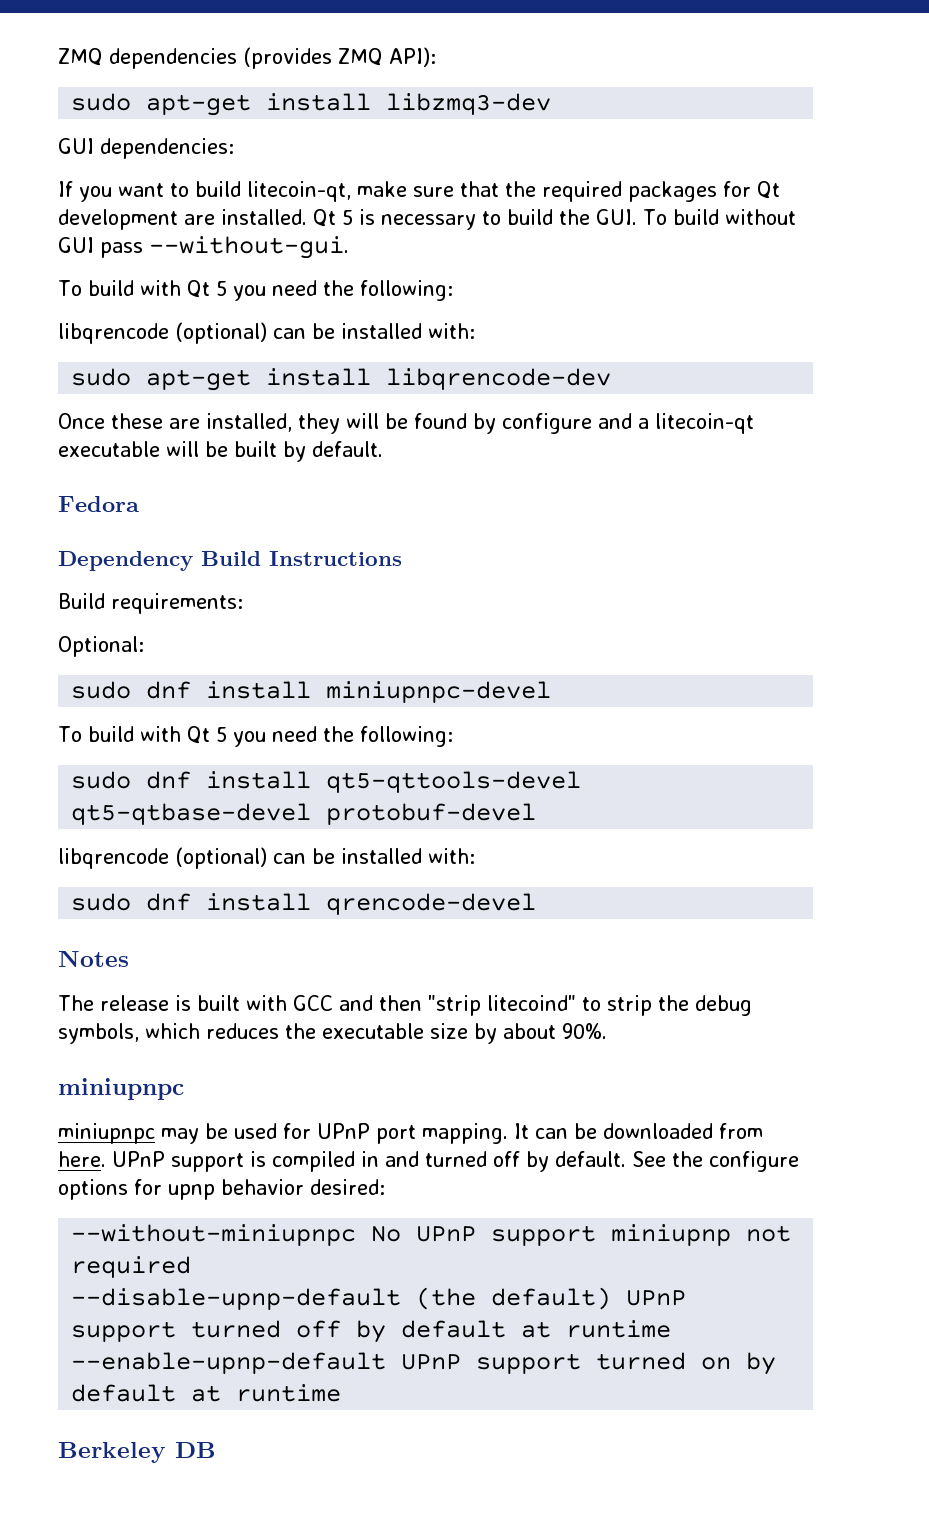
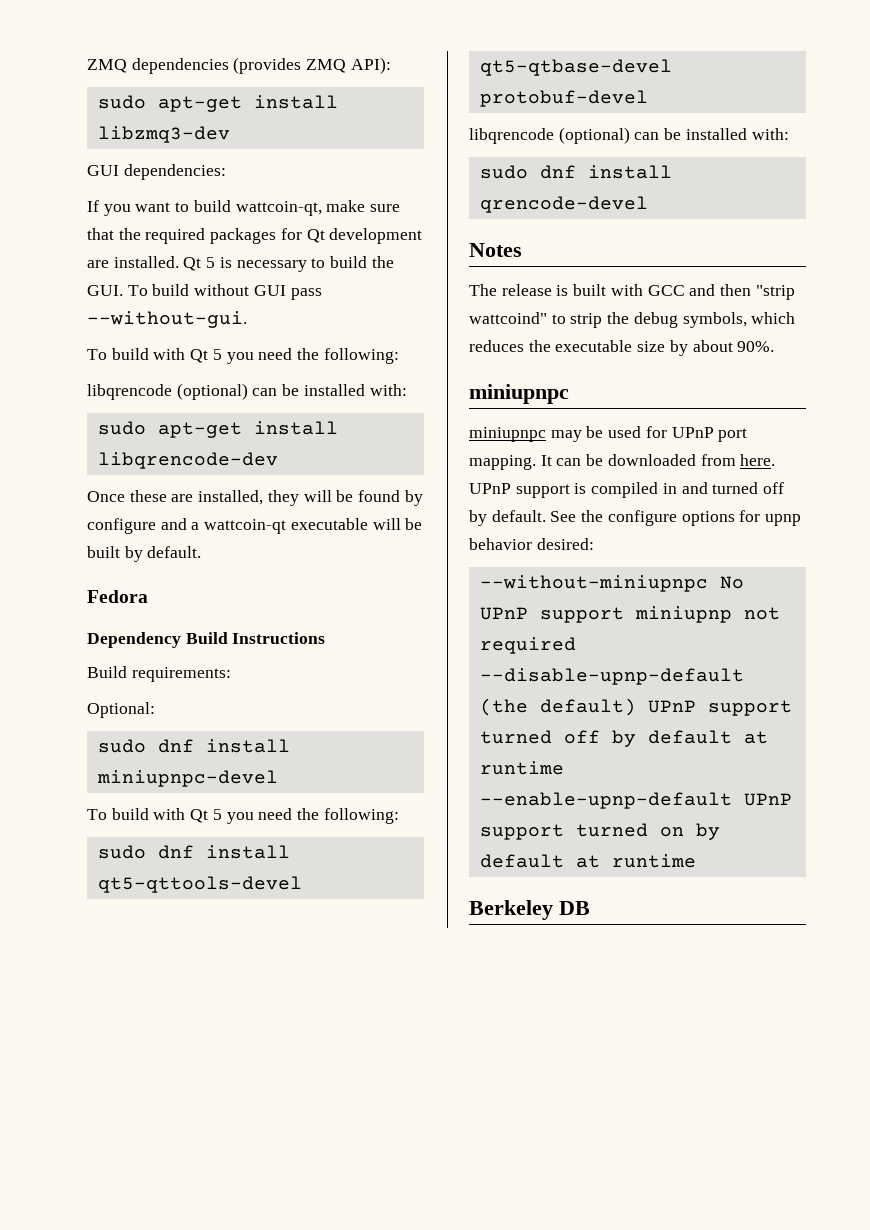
[247,181,351,202] litecoin-qt, -> [235,201,322,216] wattcoin-qt,
[655,413,754,434] litecoin-qt -> [204,519,287,534] wattcoin-qt
[487,995,576,1011] litecoind" -> [469,312,547,324] wattcoind"

